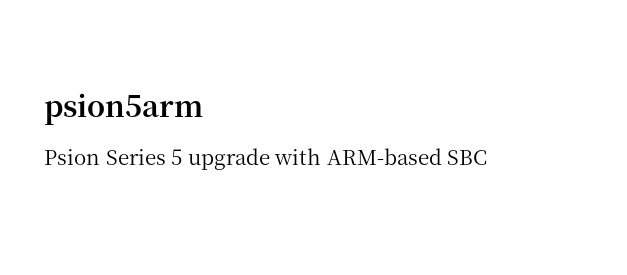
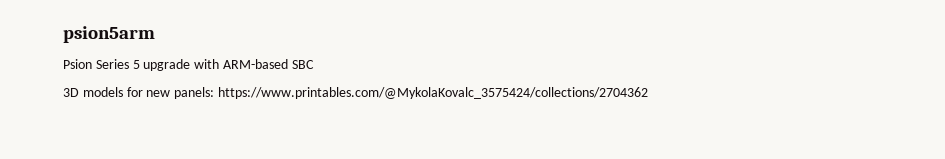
(488, 157) none -> [63,87,648,99] // 3D models for new panels: https://www.printables.com/@MykolaKovalc_3575424/collections/2704362

